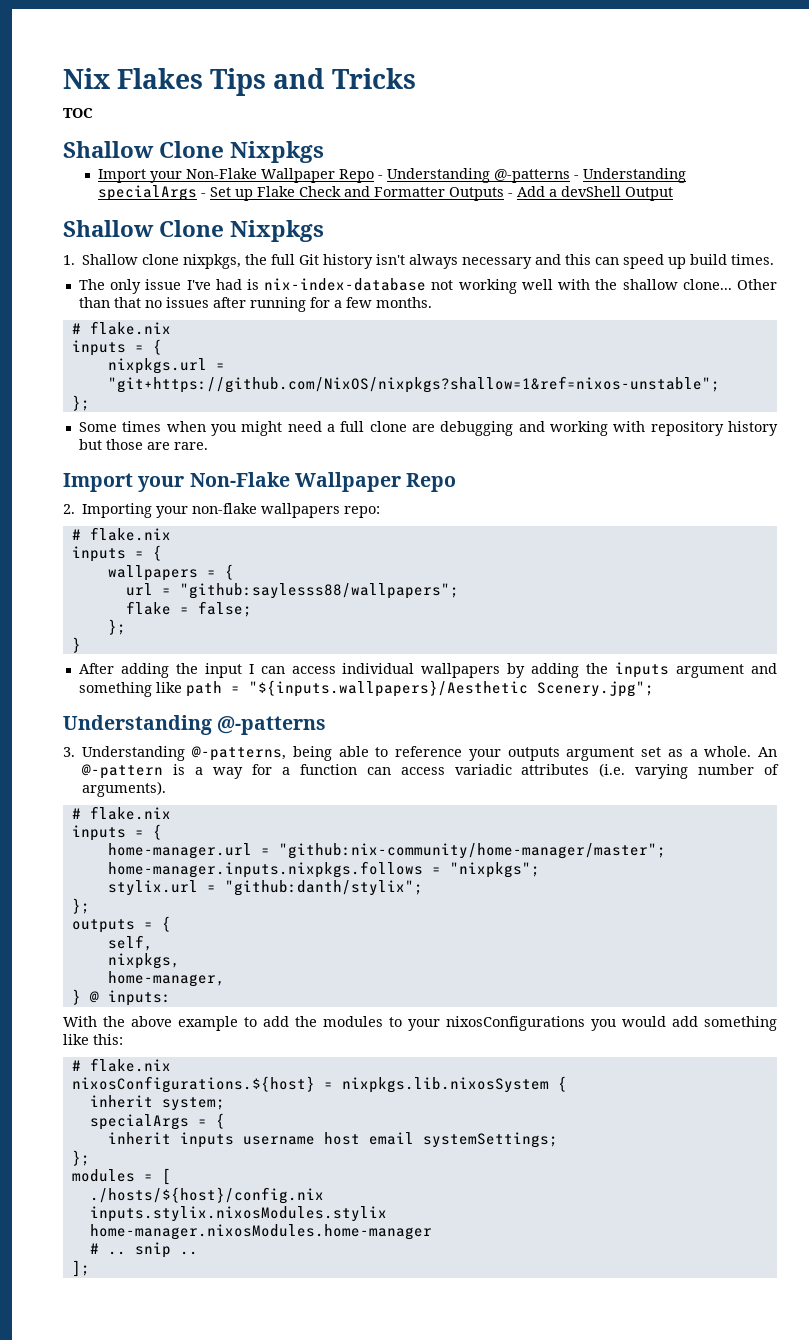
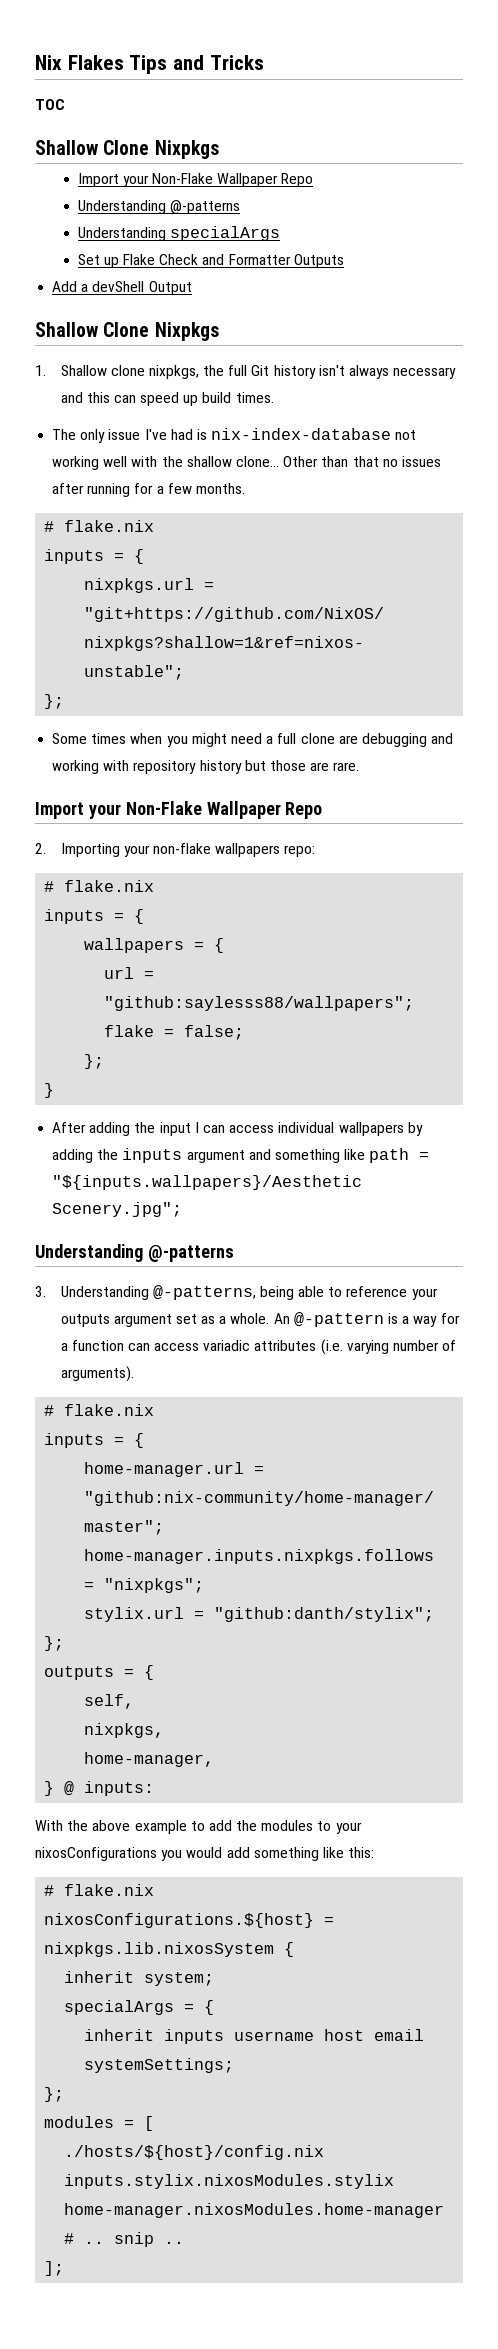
[378,168,580,183] - Understanding @-patterns - -> [77,200,240,214] // Understanding @-patterns //
[201,193,207,197] - -> (280, 233) //
[508,193,514,197] - -> (344, 261) //

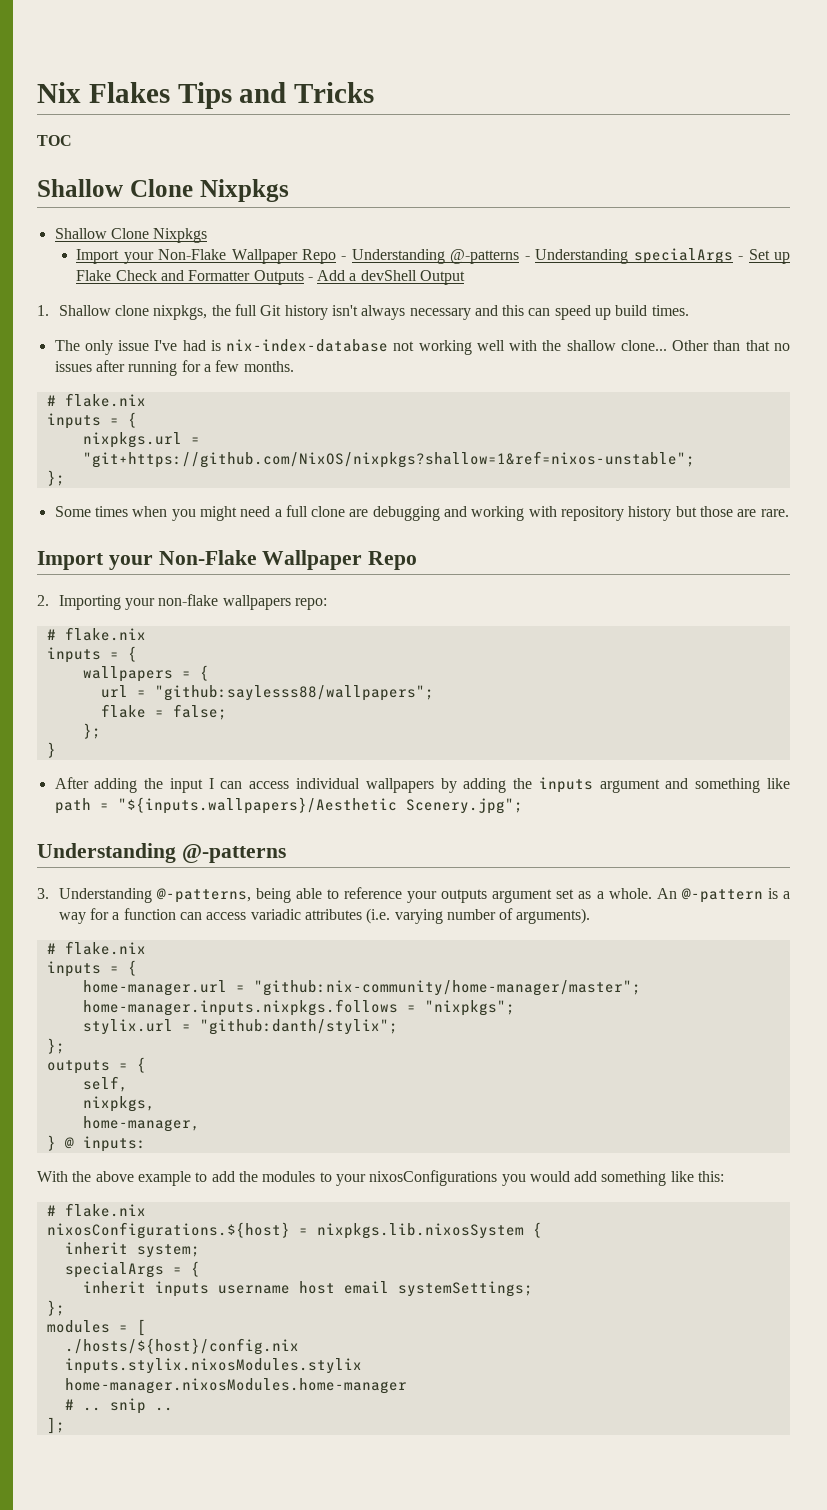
[77,173,314,187] [77,200,240,214] // Import your Non-Flake Wallpaper Repo // Understanding @-patterns // -> [54,228,208,243] [76,249,530,264] // Shallow Clone Nixpkgs // Import your Non-Flake Wallpaper Repo - Understanding @-patterns -
(280, 233) // -> [738,256,744,260] -
(344, 261) // -> [307,277,313,281] -
[35,322,219,341] // Shallow Clone Nixpkgs -> (466, 277) none

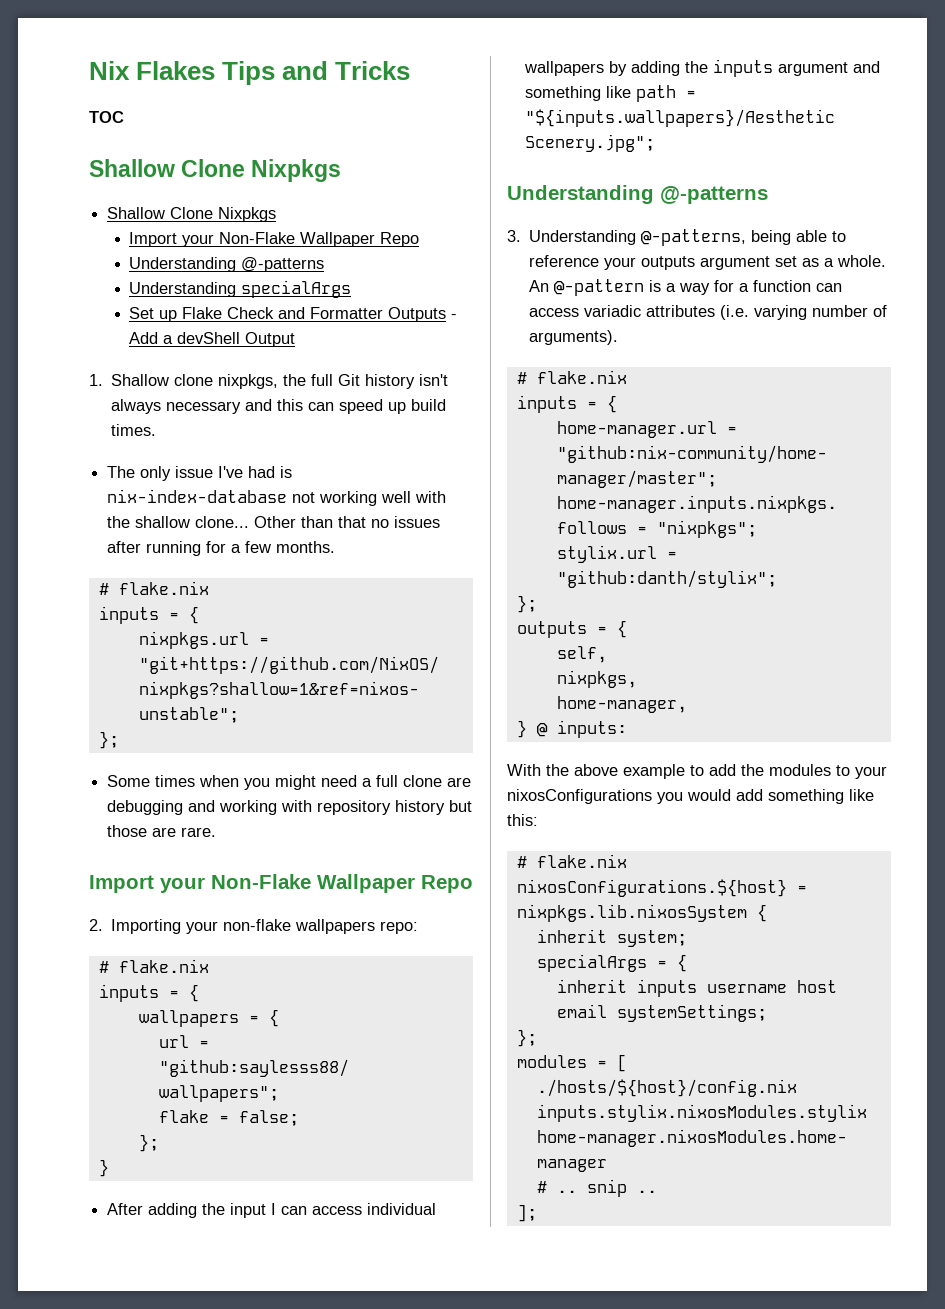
[341,249,530,264] - Understanding @-patterns - -> [129,257,325,272] // Understanding @-patterns //
[738,256,744,260] - -> (352, 289) //

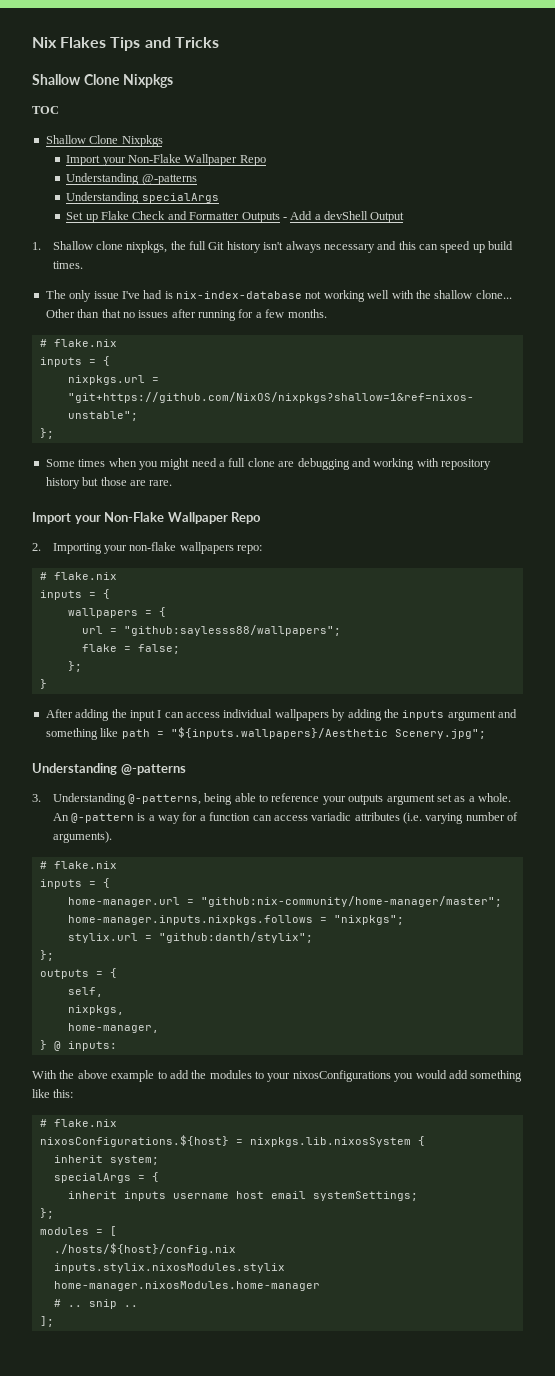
[89,111,124,123] [89,159,342,182] // TOC // Shallow Clone Nixpkgs -> [32,74,173,88] [32,106,59,114] // Shallow Clone Nixpkgs // TOC

